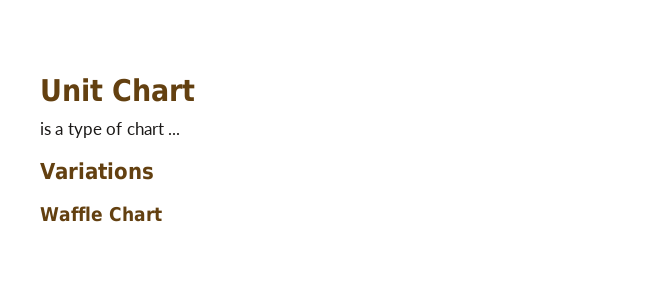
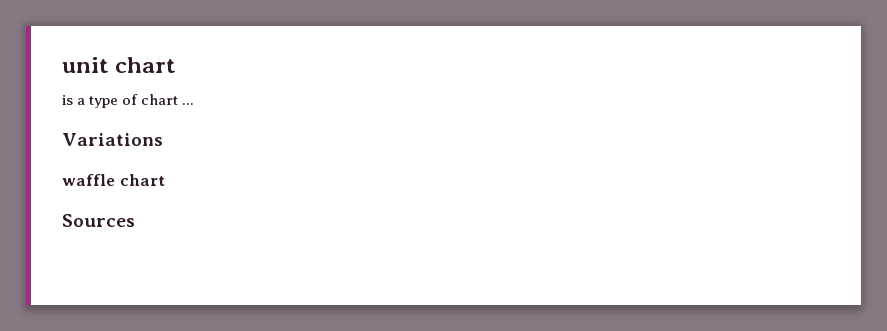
[40,78,195,102] Unit Chart -> [62,57,177,73] unit chart
[40,206,162,222] Waffle Chart -> [62,174,165,186] [62,214,135,227] waffle chart // Sources

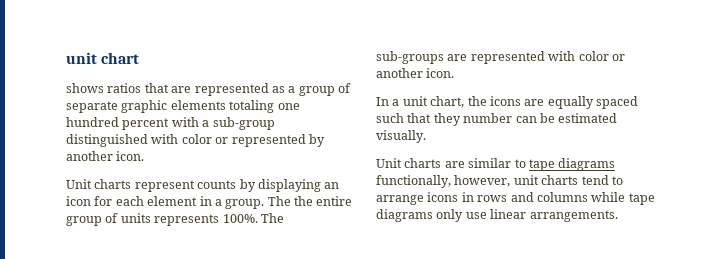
[62,94,195,108] [62,133,163,146] [62,174,165,186] [62,214,135,227] is a type of chart ... // Variations // waffle chart // Sources -> [66,83,351,96] [66,100,300,113] [66,117,275,130] [66,134,325,147] [66,151,145,161] [66,179,340,192] [66,196,353,209] [66,213,284,226] [376,51,625,64] [376,68,455,78] [376,96,638,109] [376,113,618,126] [376,130,426,143] [376,158,616,171] [376,175,623,188] [376,192,655,205] [376,209,618,222] shows ratios that are represented as a group of separate graphic elements totaling one hundred percent with a sub-group distinguished with color or represented by another icon. // Unit charts represent counts by displaying an icon for each element in a group. The the entire group of units represents 100%. The sub-groups are represented with color or another icon. // In a unit chart, the icons are equally spaced such that they number can be estimated visually. // Unit charts are similar to tape diagrams functionally, however, unit charts tend to arrange icons in rows and columns while tape diagrams only use linear arrangements.

